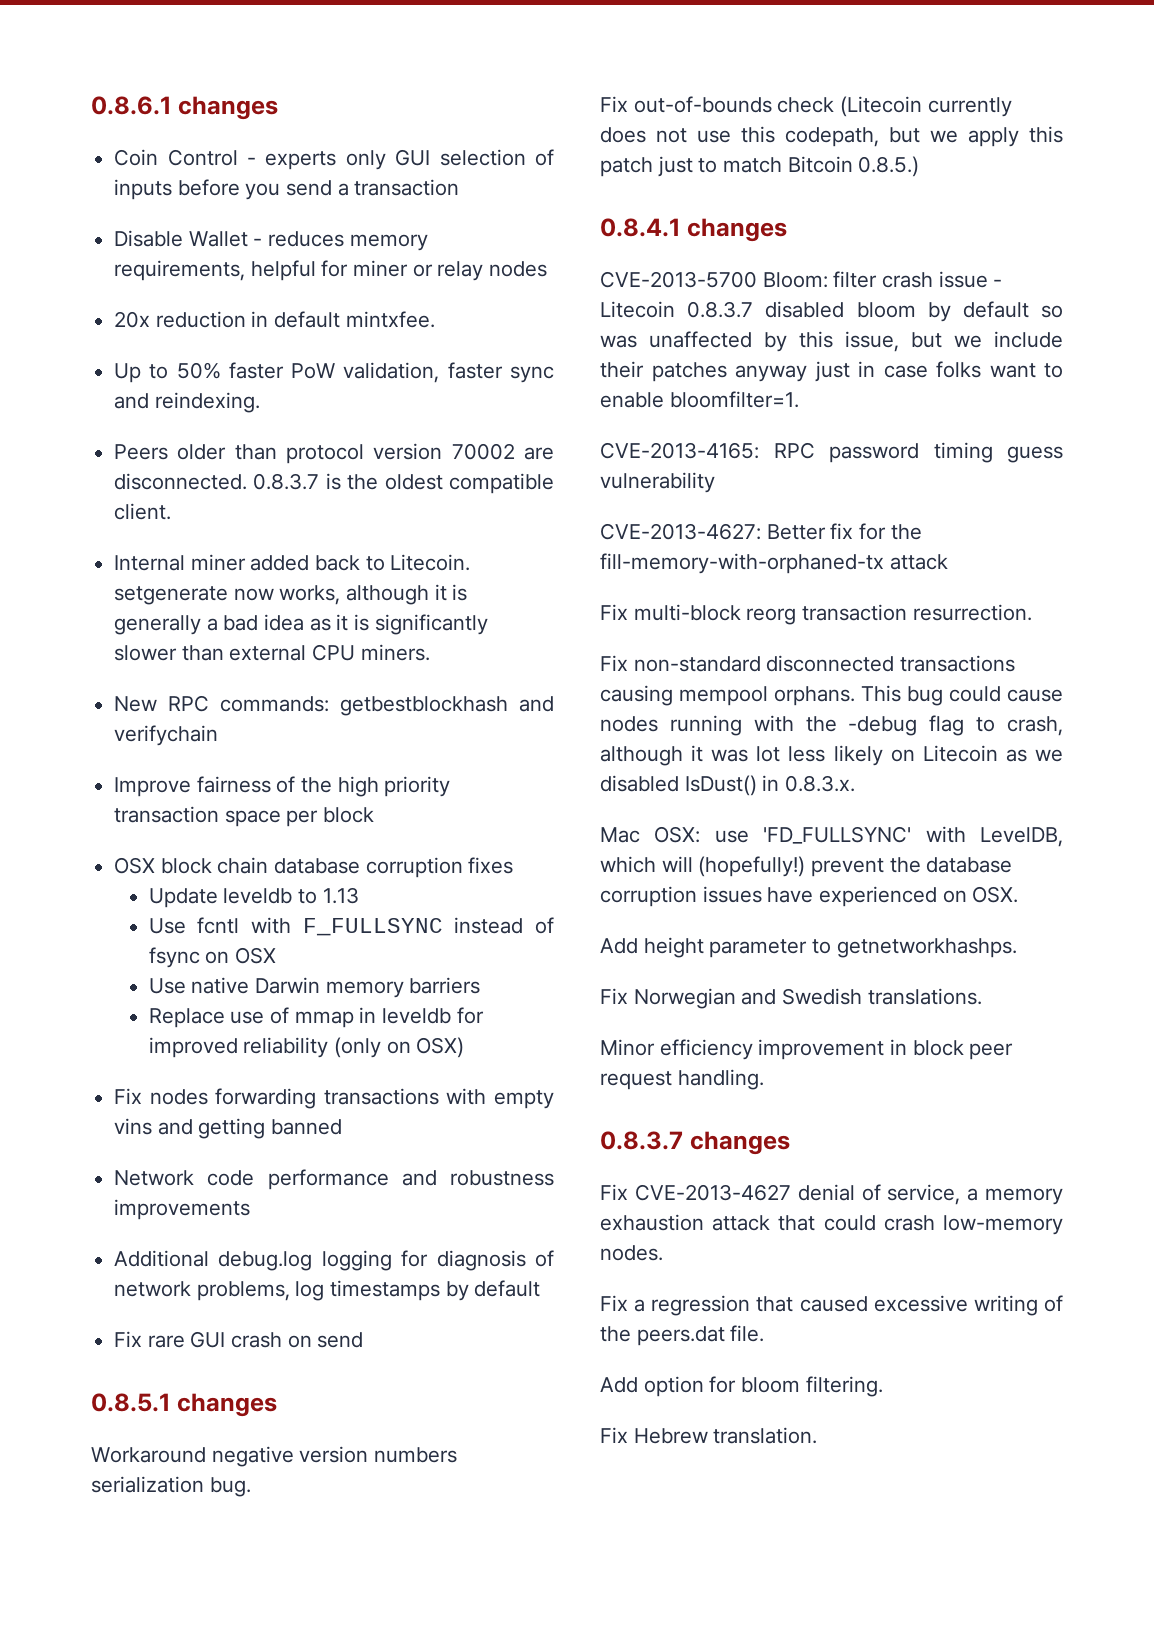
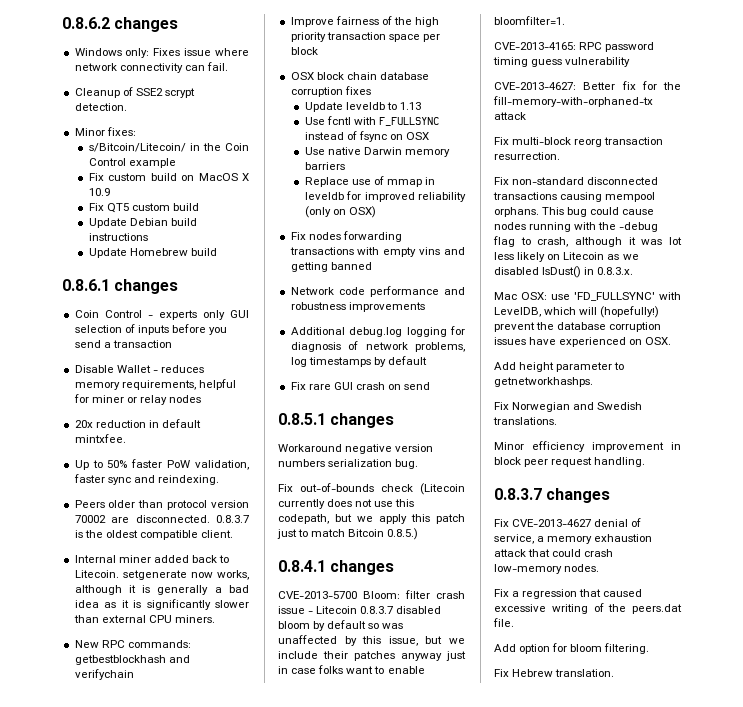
(91, 105) none -> [62,17,179,32] [74,48,249,58] [74,62,228,73] [74,87,195,98] [74,103,127,111] [74,127,136,136] [88,143,249,152] [88,158,176,168] [88,173,249,181] [88,188,110,196] [88,203,199,213] [88,218,197,228] [88,233,148,241] [88,248,217,258] 0.8.6.2 changes // Windows only: Fixes issue where network connectivity can fail. // Cleanup of SSE2 scrypt detection. // Minor fixes: // s/Bitcoin/Litecoin/ in the Coin Control example // Fix custom build on MacOS X 10.9 // Fix QT5 custom build // Update Debian build instructions // Update Homebrew build //

